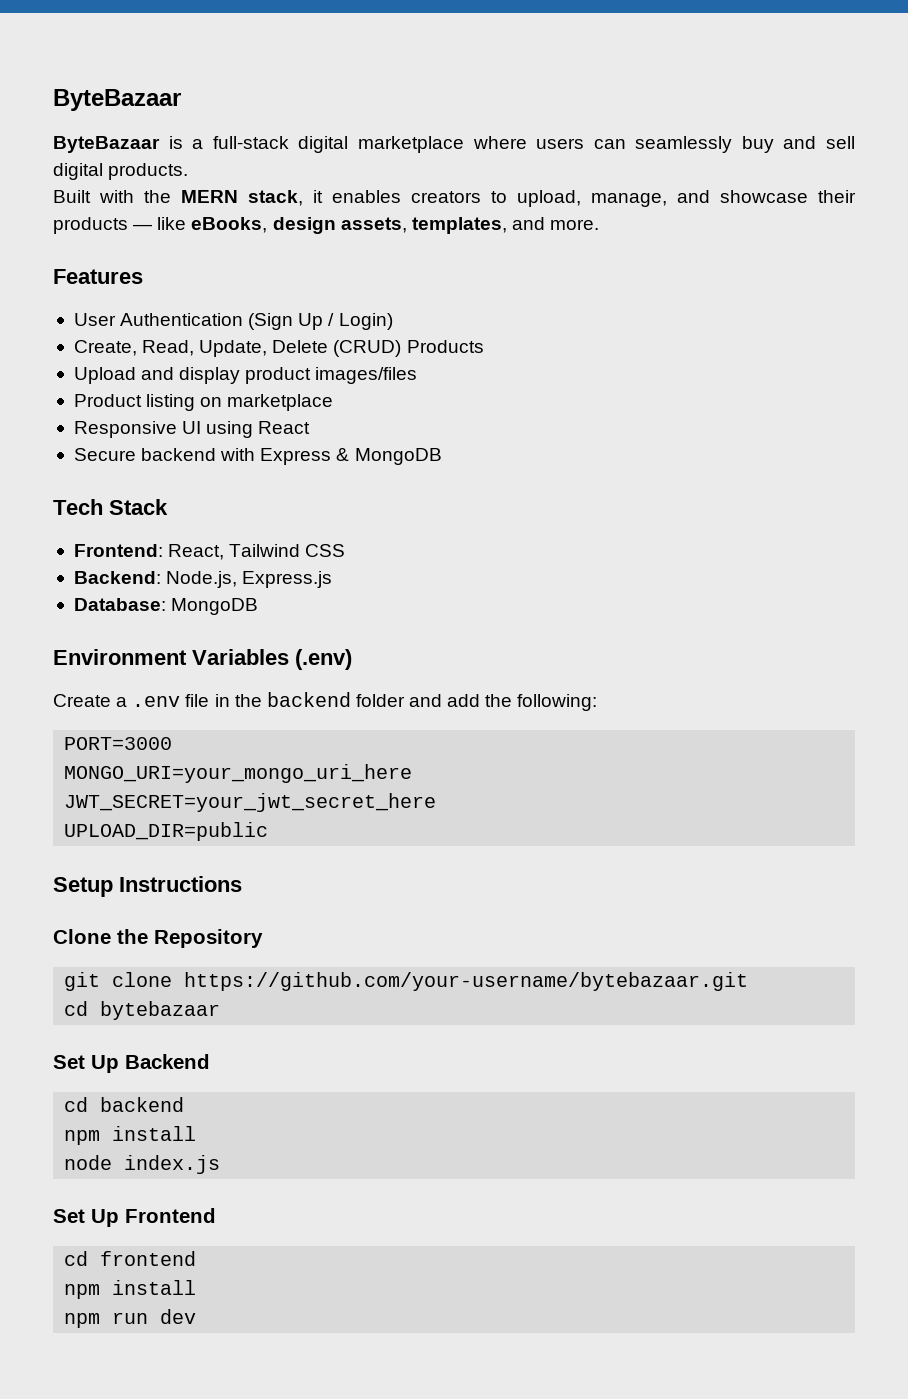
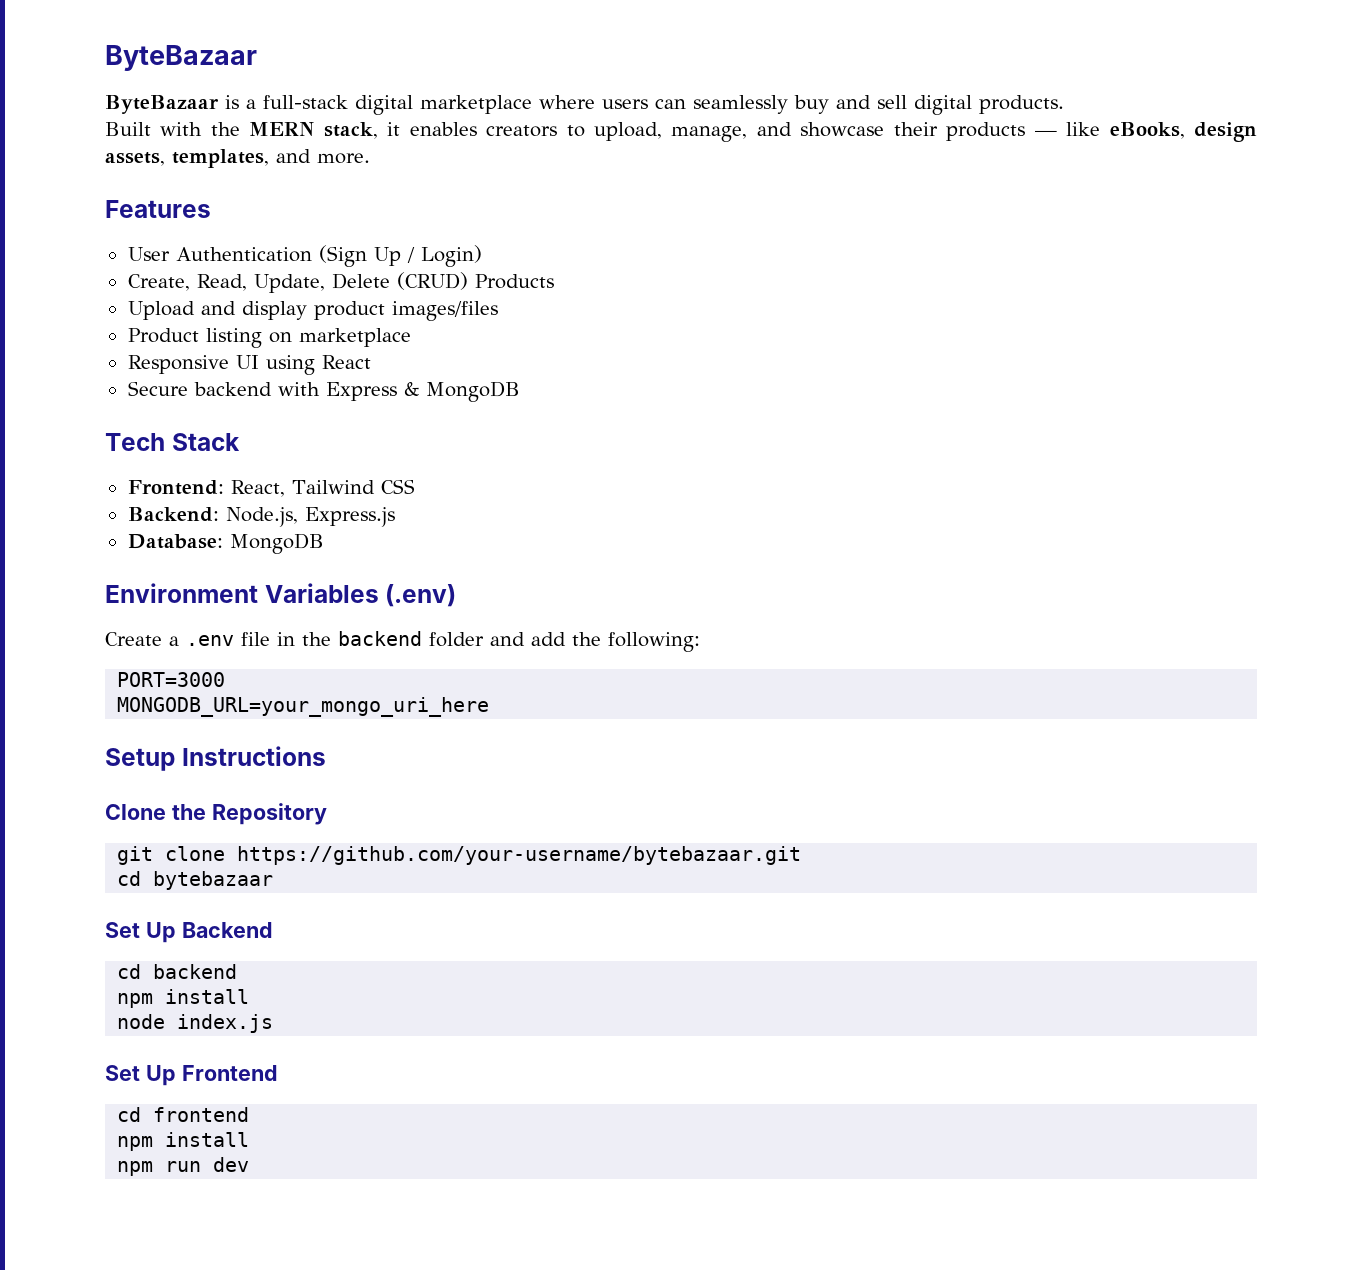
[64,764,413,783] [64,793,437,812] [64,822,269,841] MONGO_URI=your_mongo_uri_here // JWT_SECRET=your_jwt_secret_here // UPLOAD_DIR=public -> [117,697,490,717] MONGODB_URL=your_mongo_uri_here

